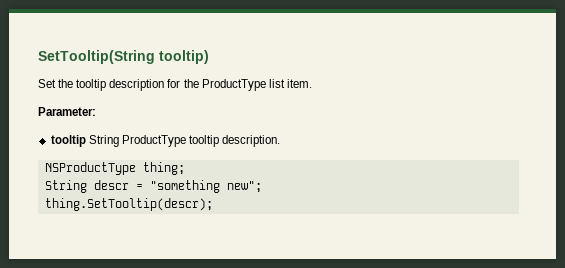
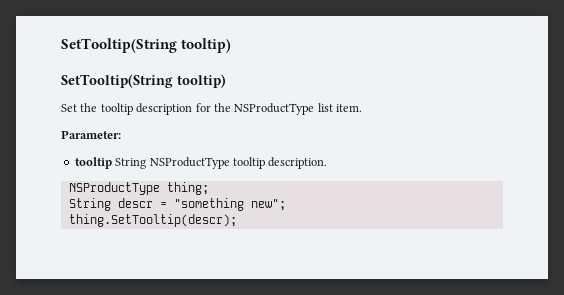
[38,50,209,64] SetTooltip(String tooltip) -> [61,38,232,53] [61,74,226,88] SetTooltip(String tooltip) // SetTooltip(String tooltip)
[201,79,266,91] ProductType -> [234,103,315,115] NSProductType
[121,135,186,147] ProductType -> [149,157,230,169] NSProductType

